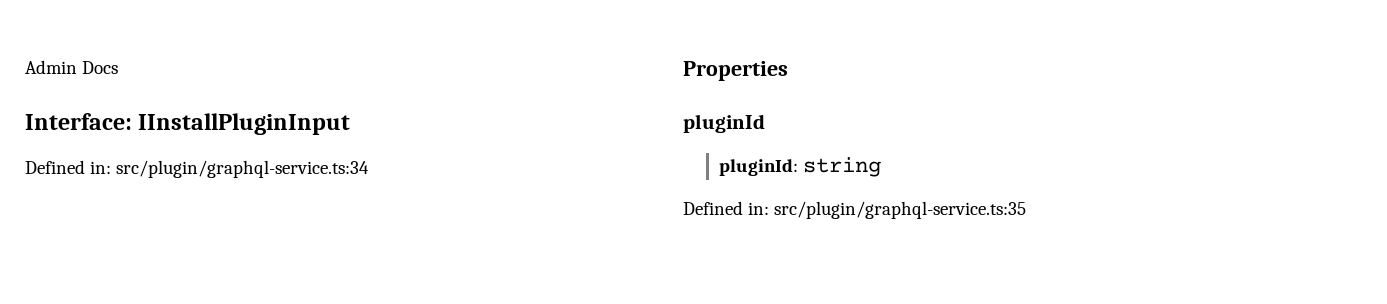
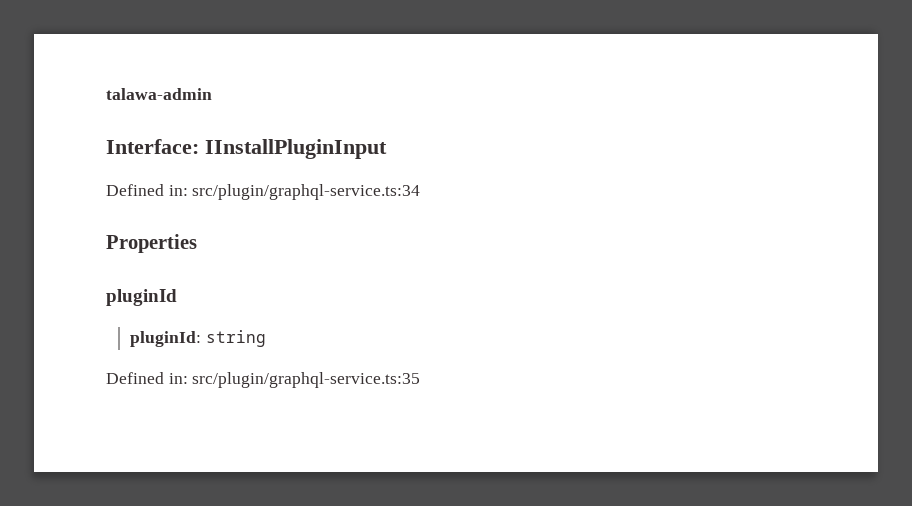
[25,60,119,74] Admin Docs -> [106,88,212,100] talawa-admin

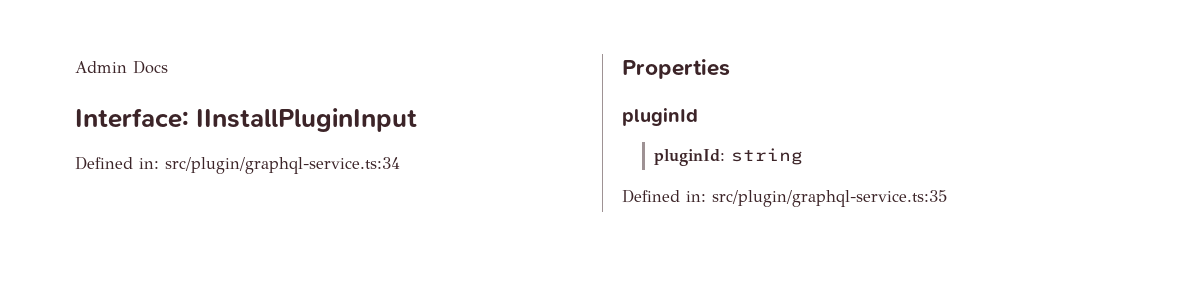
[106,88,212,100] talawa-admin -> [75,60,168,74] Admin Docs

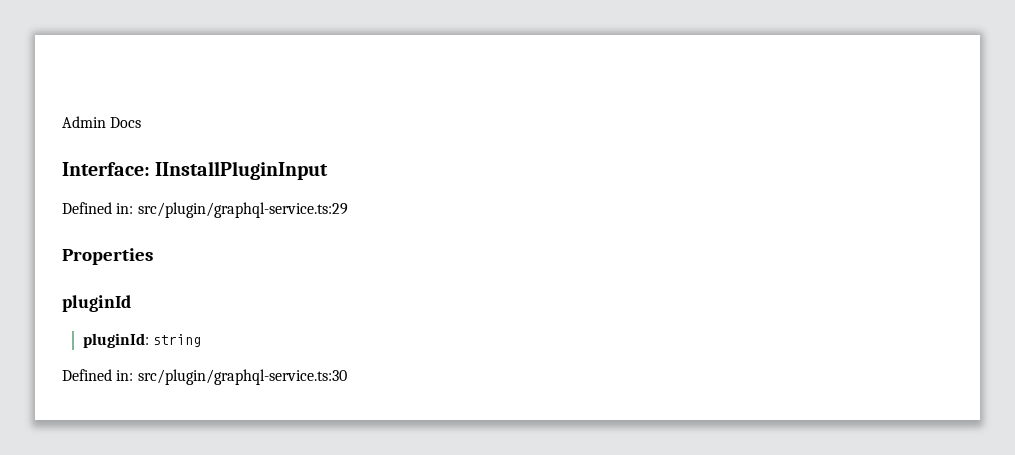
[165,157,400,174] src/plugin/graphql-service.ts:34 -> [137,202,348,218] src/plugin/graphql-service.ts:29
[712,190,947,207] src/plugin/graphql-service.ts:35 -> [137,369,347,385] src/plugin/graphql-service.ts:30

